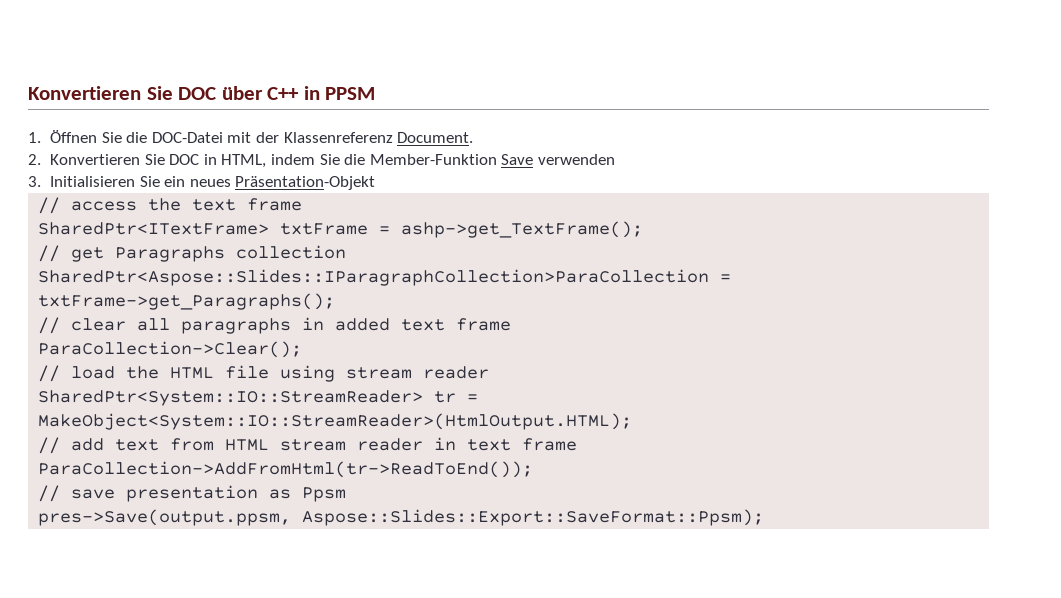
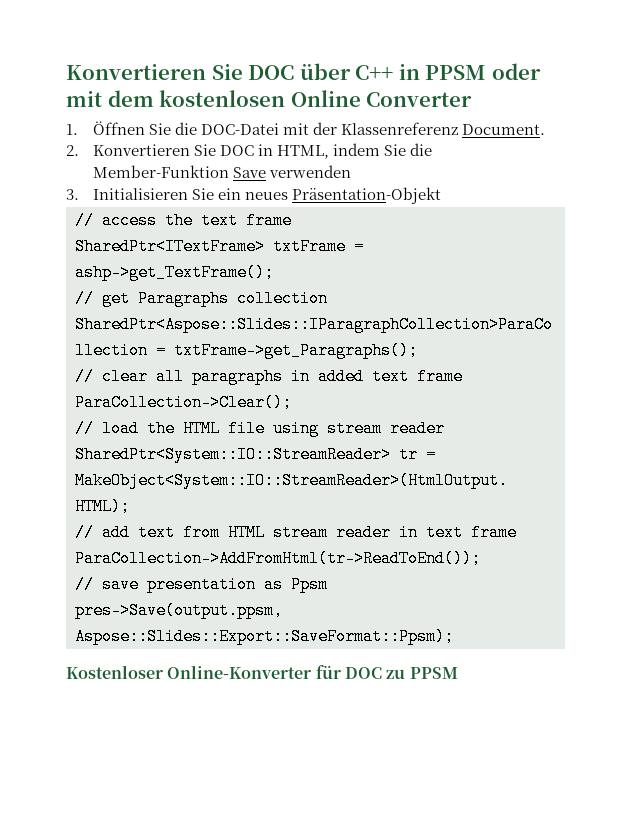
(376, 93) none -> [491,63,541,80] [66,90,473,107] oder mit dem kostenlosen Online Converter
(765, 517) none -> [66,665,458,679] // Kostenloser Online-Konverter für DOC zu PPSM

